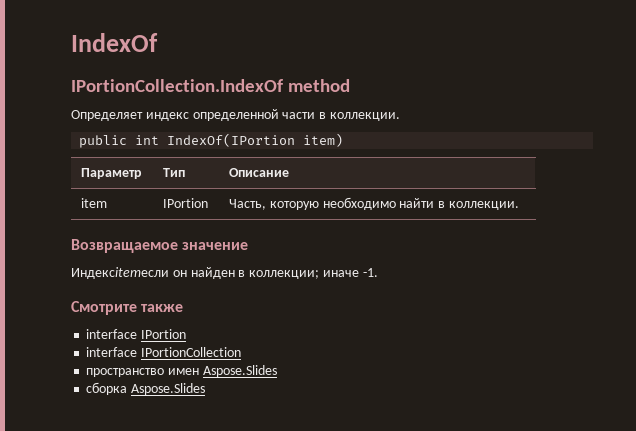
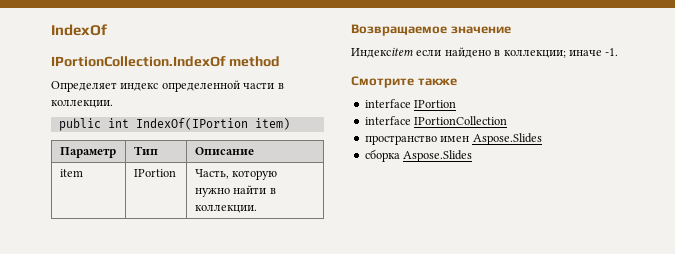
[322,197,396,210] необходимо -> [194,188,230,197] нужно
[71,267,235,279] Индексitemесли он найден -> [351,47,491,58] Индексitem если найдено

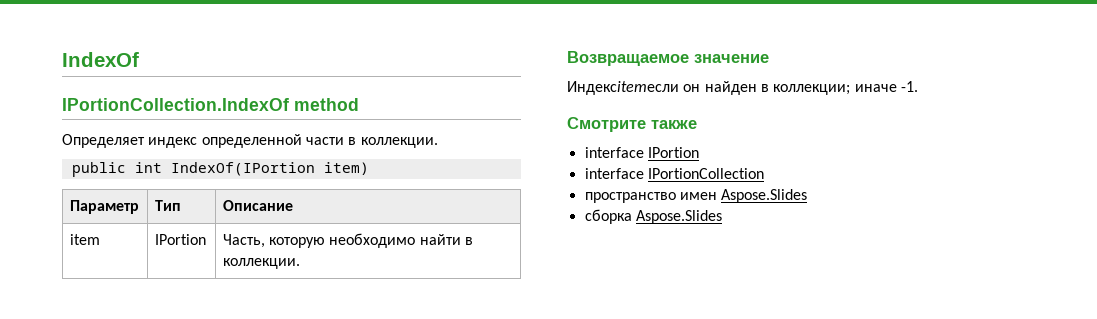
[194,188,230,197] нужно -> [329,233,416,248] необходимо
[351,47,491,58] Индексitem если найдено -> [567,81,757,95] Индексitemесли он найден

